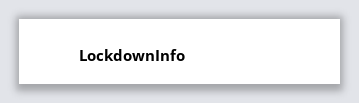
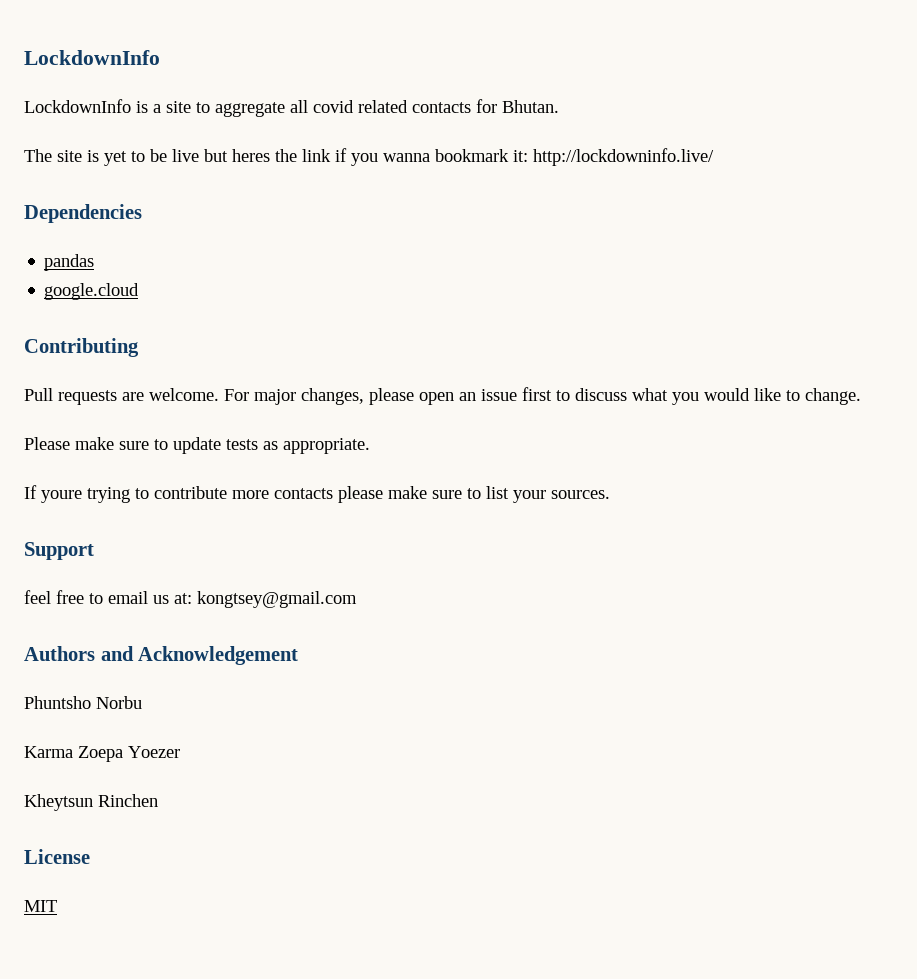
[79,49,185,61] LockdownInfo -> [24,50,160,65] [24,99,559,117] [24,148,714,166] [24,204,142,223] [44,254,95,271] [44,283,140,300] [24,338,139,357] [24,387,861,405] [24,437,370,454] [24,485,610,503] [24,542,94,560] [24,590,357,608] [24,646,299,665] [24,696,142,709] [24,746,180,762] [24,794,158,811] [24,849,90,864] [24,900,57,912] LockdownInfo // LockdownInfo is a site to aggregate all covid related contacts for Bhutan. // The site is yet to be live but heres the link if you wanna bookmark it: http://lockdowninfo.live/ // Dependencies // pandas // google.cloud // Contributing // Pull requests are welcome. For major changes, please open an issue first to discuss what you would like to change. // Please make sure to update tests as appropriate. // If youre trying to contribute more contacts please make sure to list your sources. // Support // feel free to email us at: kongtsey@gmail.com // Authors and Acknowledgement // Phuntsho Norbu // Karma Zoepa Yoezer // Kheytsun Rinchen // License // MIT

